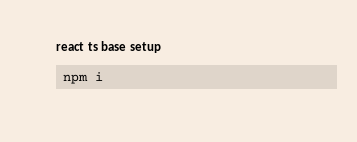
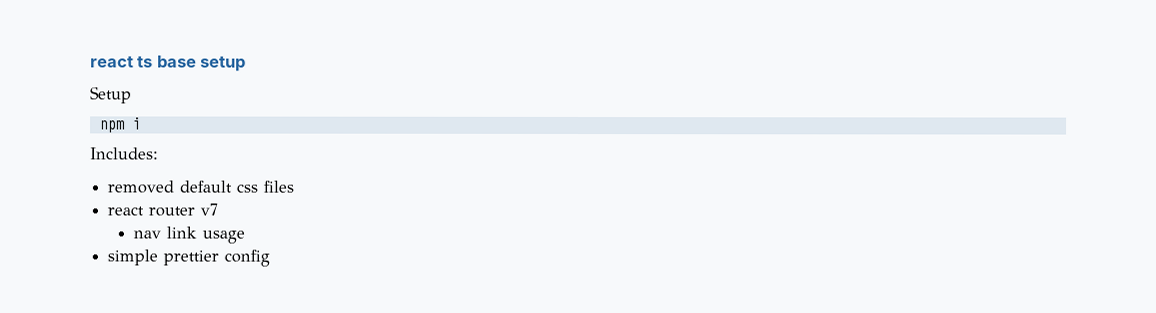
(161, 47) none -> [90,86,132,104] // Setup
(103, 76) none -> [89,147,159,160] [107,180,295,194] [107,203,219,217] [133,226,246,244] [107,249,271,267] // Includes: // removed default css files // react router v7 // nav link usage // simple prettier config

